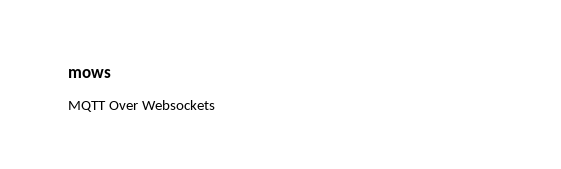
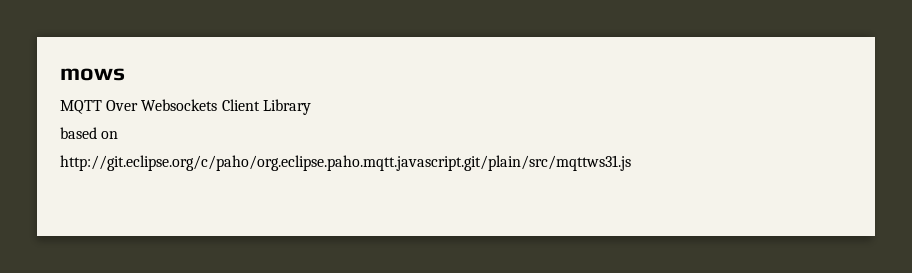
(215, 105) none -> [221,99,311,115] [60,127,119,139] [60,155,631,171] Client Library // based on // http://git.eclipse.org/c/paho/org.eclipse.paho.mqtt.javascript.git/plain/src/mqttws31.js

